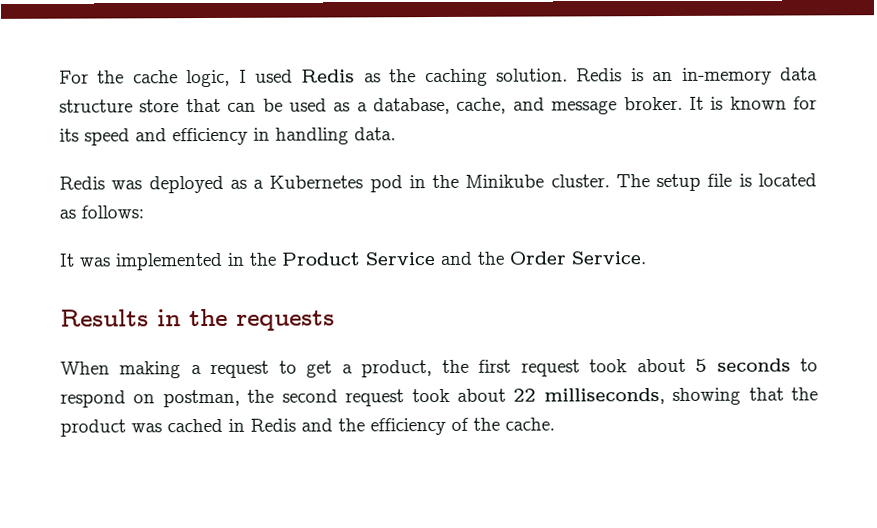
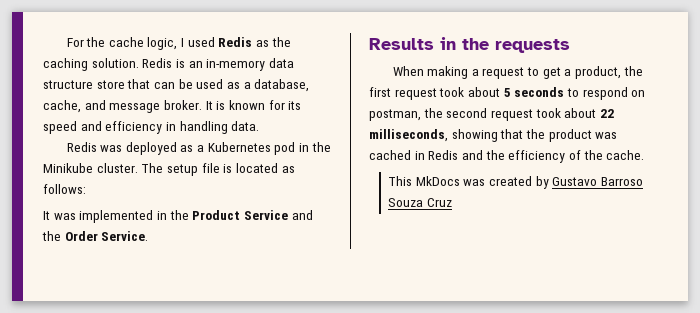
(555, 424) none -> [388,176,644,189] [388,198,452,207] // This MkDocs was created by Gustavo Barroso Souza Cruz

